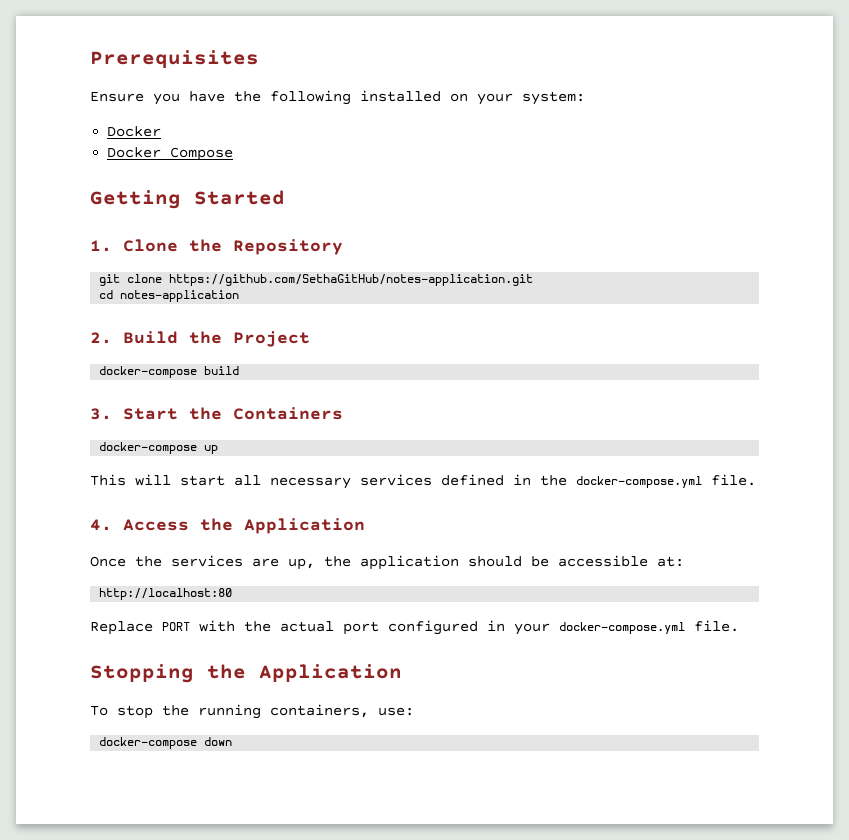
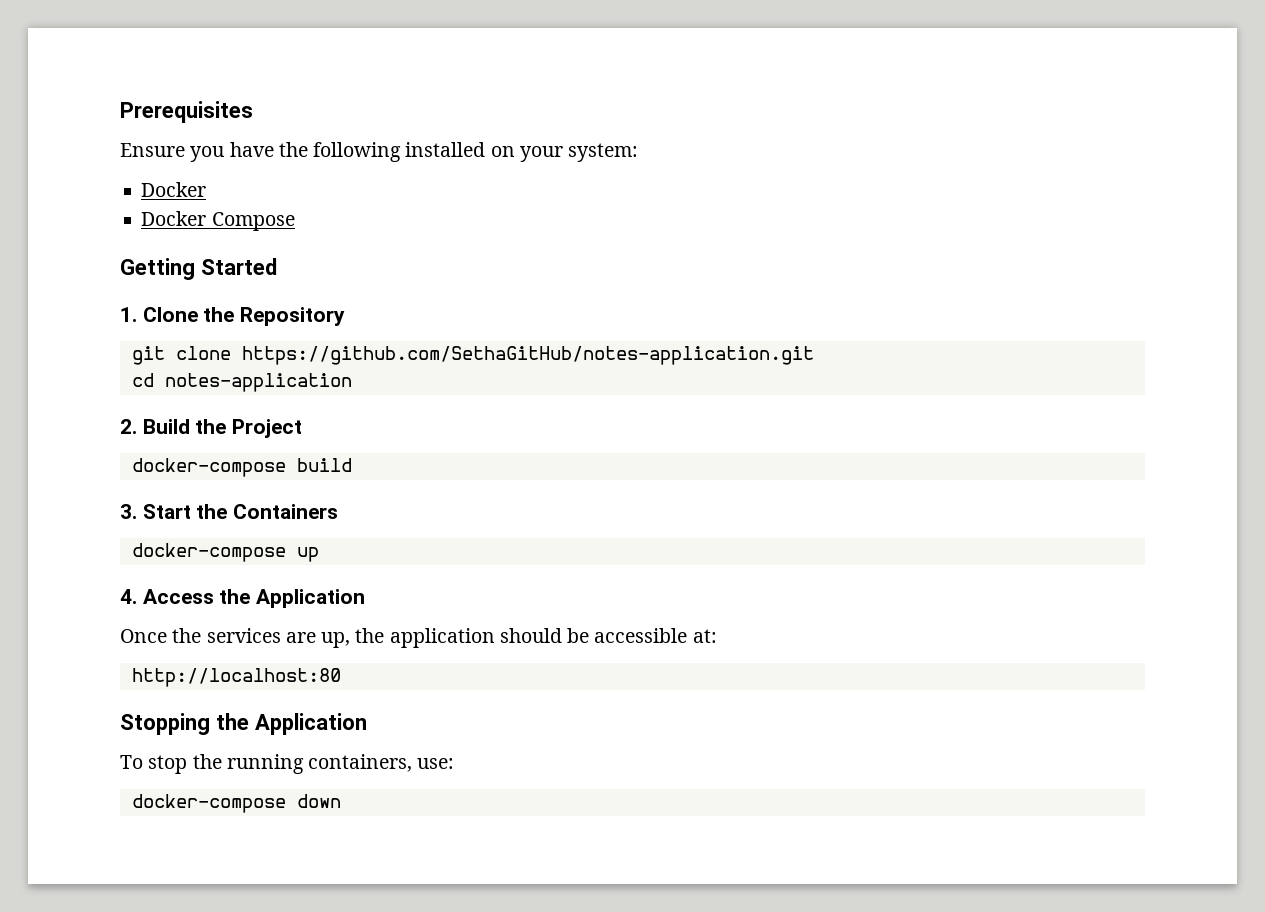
[90,474,756,489] // This will start all necessary services defined in the docker-compose.yml file. -> (319, 554) none
[90,620,739,635] // Replace PORT with the actual port configured in your docker-compose.yml file. -> (341, 677) none

